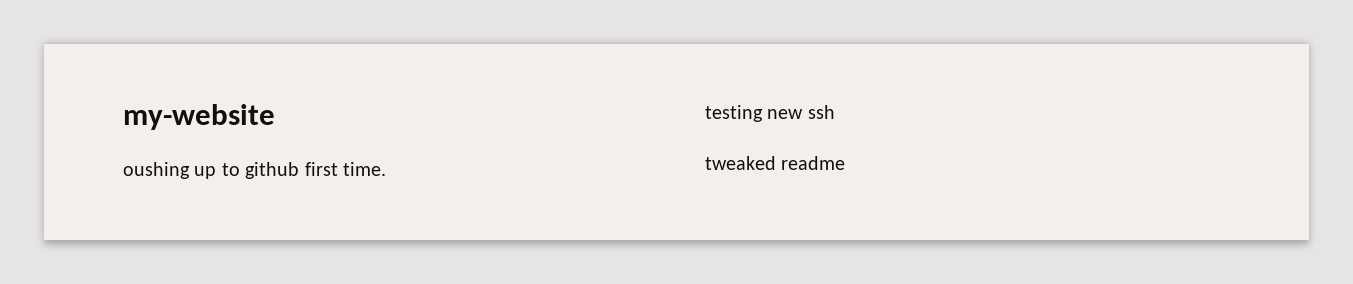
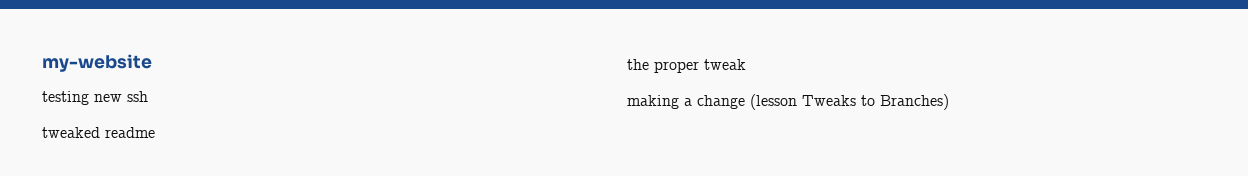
[123,162,386,179] // oushing up to github first time. -> (152, 63) none
(846, 163) none -> [627,59,746,73] [627,94,949,110] // the proper tweak // making a change (lesson Tweaks to Branches)

